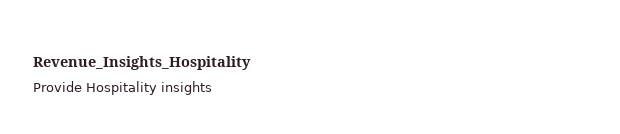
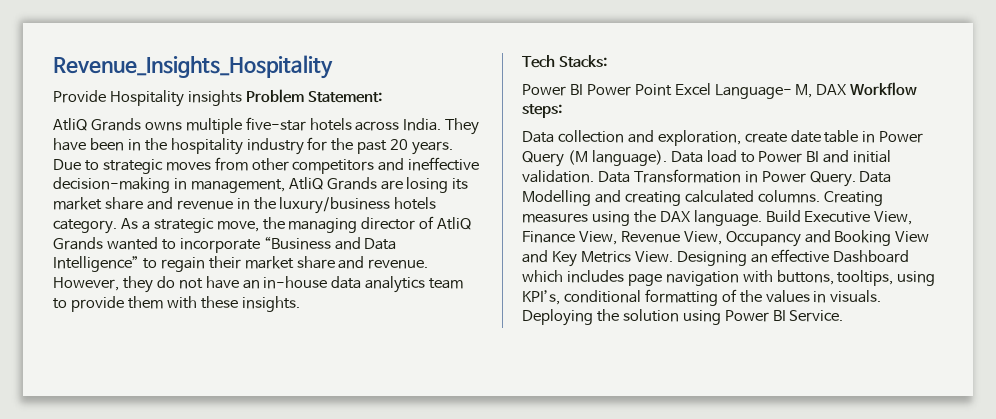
(212, 88) none -> [245,89,382,103] [53,117,480,135] [53,137,454,155] [53,157,480,174] [53,177,469,193] [53,197,437,214] [53,216,472,234] [53,236,397,253] [53,256,429,272] [53,276,464,293] [53,296,300,312] [522,55,607,68] [522,82,918,99] [522,104,562,118] [522,130,924,146] [522,150,892,167] [522,169,892,187] [522,190,883,206] [522,210,913,226] [522,230,930,247] [522,249,910,267] [522,270,936,286] [522,289,882,306] [522,309,844,326] Problem Statement: // AtliQ Grands owns multiple five-star hotels across India. They have been in the hospitality industry for the past 20 years. Due to strategic moves from other competitors and ineffective decision-making in management, AtliQ Grands are losing its market share and revenue in the luxury/business hotels category. As a strategic move, the managing director of AtliQ Grands wanted to incorporate “Business and Data Intelligence” to regain their market share and revenue. However, they do not have an in-house data analytics team to provide them with these insights. // Tech Stacks: // Power BI Power Point Excel Language- M, DAX Workflow steps: // Data collection and exploration, create date table in Power Query (M language). Data load to Power BI and initial validation. Data Transformation in Power Query. Data Modelling and creating calculated columns. Creating measures using the DAX language. Build Executive View, Finance View, Revenue View, Occupancy and Booking View and Key Metrics View. Designing an effective Dashboard which includes page navigation with buttons, tooltips, using KPI’s, conditional formatting of the values in visuals. Deploying the solution using Power BI Service.

